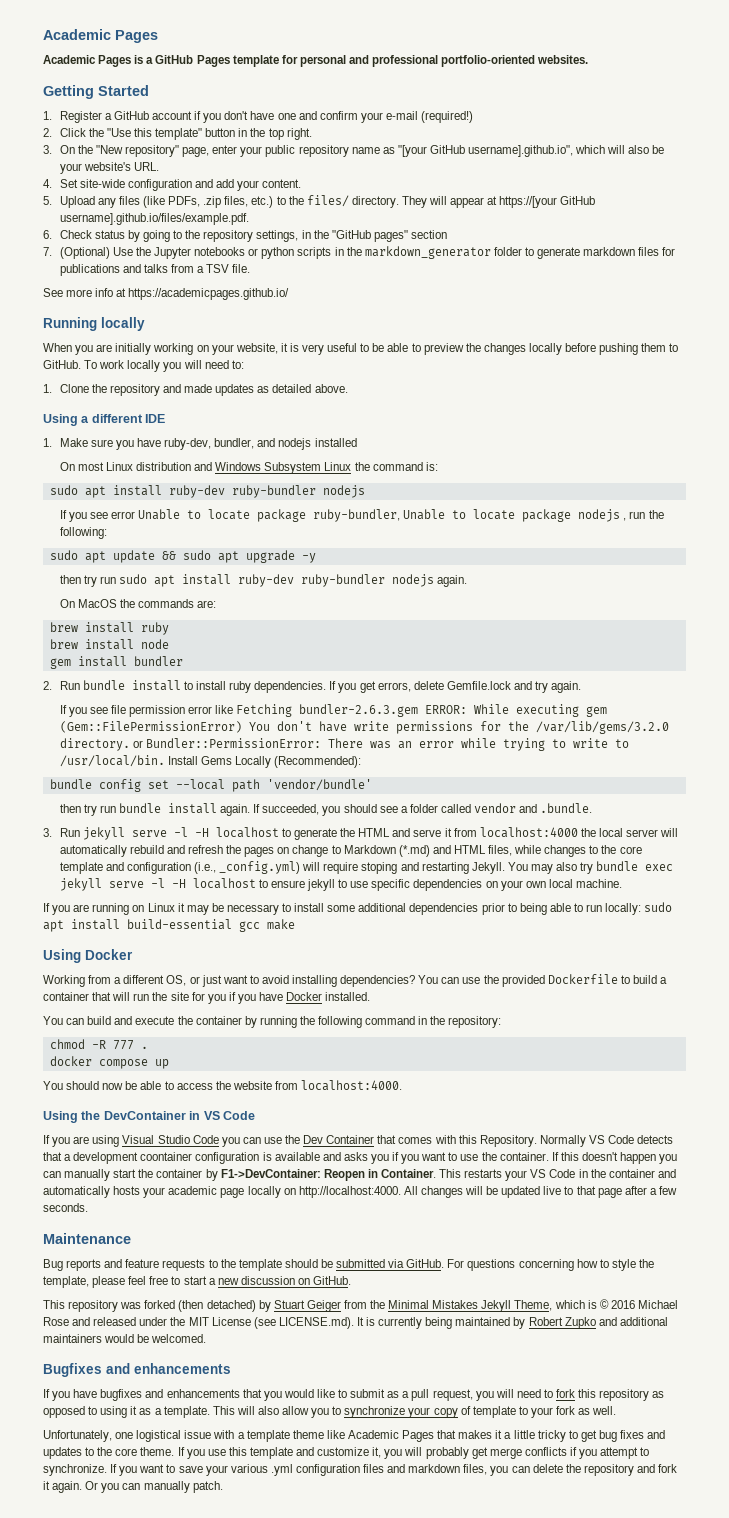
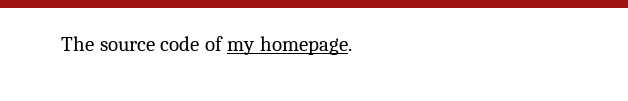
[43,29,158,43] [43,55,589,67] [43,85,149,99] [43,111,474,123] [43,128,312,140] [43,145,665,157] [59,162,159,174] [43,179,302,191] [43,195,596,208] [59,213,249,225] [43,230,447,242] [43,246,676,259] [59,264,251,276] [43,288,290,300] [43,317,145,331] [43,343,679,355] [43,360,244,372] [43,384,348,396] [43,414,166,426] [43,438,357,450] [59,462,438,474] [49,485,365,498] [59,509,664,522] [59,527,107,539] [49,550,316,563] [59,574,468,587] [59,599,217,608] [49,622,169,635] [49,639,169,650] [49,656,183,669] [43,680,582,693] [59,704,608,717] [59,721,669,734] [59,738,629,751] [59,755,362,768] [49,779,372,792] [59,803,593,816] [43,827,679,840] [59,845,642,857] [59,861,674,874] [59,878,622,891] [43,902,673,915] [43,919,295,932] [43,949,133,963] [43,974,668,987] [43,992,371,1004] [43,1016,502,1028] [49,1039,148,1050] [49,1056,169,1069] [43,1080,403,1091] [43,1111,255,1123] [43,1135,674,1147] [43,1152,678,1164] [43,1169,676,1181] [43,1186,677,1198] [43,1203,88,1212] [43,1233,131,1244] [43,1259,654,1271] [43,1276,352,1288] [43,1299,678,1312] [43,1317,668,1329] [43,1334,207,1343] [43,1363,231,1377] [43,1389,665,1401] [43,1406,617,1418] [43,1430,666,1442] [43,1447,650,1459] [43,1464,678,1476] [43,1481,223,1493] Academic Pages // Academic Pages is a GitHub Pages template for personal and professional portfolio-oriented websites. // Getting Started // 1. Register a GitHub account if you don't have one and confirm your e-mail (required!) // 2. Click the "Use this template" button in the top right. // 3. On the "New repository" page, enter your public repository name as "[your GitHub username].github.io", which will also be your website's URL. // 4. Set site-wide configuration and add your content. // 5. Upload any files (like PDFs, .zip files, etc.) to the files/ directory. They will appear at https://[your GitHub username].github.io/files/example.pdf. // 6. Check status by going to the repository settings, in the "GitHub pages" section // 7. (Optional) Use the Jupyter notebooks or python scripts in the markdown_generator folder to generate markdown files for publications and talks from a TSV file. // See more info at https://academicpages.github.io/ // Running locally // When you are initially working on your website, it is very useful to be able to preview the changes locally before pushing them to GitHub. To work locally you will need to: // 1. Clone the repository and made updates as detailed above. // Using a different IDE // 1. Make sure you have ruby-dev, bundler, and nodejs installed // On most Linux distribution and Windows Subsystem Linux the command is: // sudo apt install ruby-dev ruby-bundler nodejs // If you see error Unable to locate package ruby-bundler, Unable to locate package nodejs , run the following: // sudo apt update && sudo apt upgrade -y // then try run sudo apt install ruby-dev ruby-bundler nodejs again. // On MacOS the commands are: // brew install ruby // brew install node // gem install bundler // 2. Run bundle install to install ruby dependencies. If you get errors, delete Gemfile.lock and try again. // If you see file permission error like Fetching bundler-2.6.3.gem ERROR: While executing gem (Gem::FilePermissionError) You don't have write permissions for the /var/lib/gems/3.2.0 directory. or Bundler::PermissionError: There was an error while trying to write to /usr/local/bin. Install Gems Locally (Recommended): // bundle config set --local path 'vendor/bundle' // then try run bundle install again. If succeeded, you should see a folder called vendor and .bundle. // 3. Run jekyll serve -l -H localhost to generate the HTML and serve it from localhost:4000 the local server will automatically rebuild and refresh the pages on change to Markdown (*.md) and HTML files, while changes to the core template and configuration (i.e., _config.yml) will require stoping and restarting Jekyll. You may also try bundle exec jekyll serve -l -H localhost to ensure jekyll to use specific dependencies on your own local machine. // If you are running on Linux it may be necessary to install some additional dependencies prior to being able to run locally: sudo apt install build-essential gcc make // Using Docker // Working from a different OS, or just want to avoid installing dependencies? You can use the provided Dockerfile to build a container that will run the site for you if you have Docker installed. // You can build and execute the container by running the following command in the repository: // chmod -R 777 . // docker compose up // You should now be able to access the website from localhost:4000. // Using the DevContainer in VS Code // If you are using Visual Studio Code you can use the Dev Container that comes with this Repository. Normally VS Code detects that a development coontainer configuration is available and asks you if you want to use the container. If this doesn't happen you can manually start the container by F1->DevContainer: Reopen in Container. This restarts your VS Code in the container and automatically hosts your academic page locally on http://localhost:4000. All changes will be updated live to that page after a few seconds. // Maintenance // Bug reports and feature requests to the template should be submitted via GitHub. For questions concerning how to style the template, please feel free to start a new discussion on GitHub. // This repository was forked (then detached) by Stuart Geiger from the Minimal Mistakes Jekyll Theme, which is © 2016 Michael Rose and released under the MIT License (see LICENSE.md). It is currently being maintained by Robert Zupko and additional maintainers would be welcomed. // Bugfixes and enhancements // If you have bugfixes and enhancements that you would like to submit as a pull request, you will need to fork this repository as opposed to using it as a template. This will also allow you to synchronize your copy of template to your fork as well. // Unfortunately, one logistical issue with a template theme like Academic Pages that makes it a little tricky to get bug fixes and updates to the core theme. If you use this template and customize it, you will probably get merge conflicts if you attempt to synchronize. If you want to save your various .yml configuration files and markdown files, you can delete the repository and fork it again. Or you can manually patch. -> [61,36,352,55] The source code of my homepage.

